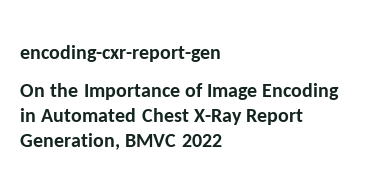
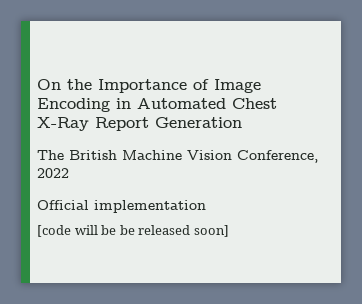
[20,45,221,62] encoding-cxr-report-gen // -> (37, 84) none
[20,133,222,150] Generation, BMVC 2022 -> [155,117,242,128] [37,150,318,163] [37,168,69,178] [37,200,206,213] [37,225,229,237] Generation // The British Machine Vision Conference, 2022 // Official implementation // [code will be be released soon]

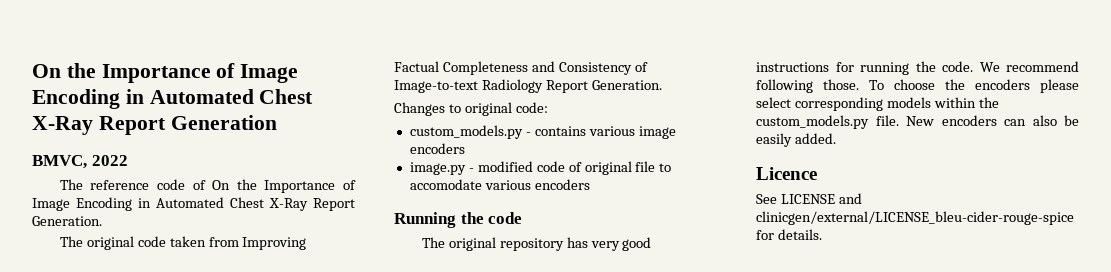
[37,150,318,163] [37,168,69,178] [37,200,206,213] [37,225,229,237] The British Machine Vision Conference, 2022 // Official implementation // [code will be be released soon] -> [32,155,128,169] [59,179,357,193] [32,197,355,211] [32,216,102,226] [59,236,307,250] [394,61,648,75] [394,79,662,93] [394,102,548,116] [409,125,676,139] [409,143,465,154] [409,161,672,175] [409,179,590,190] [394,212,523,228] [421,237,652,251] [756,61,1079,75] [756,79,1079,93] [756,97,999,111] [756,115,1079,129] [756,133,836,147] [756,167,817,180] [756,193,862,204] [756,211,1074,225] [756,229,822,240] BMVC, 2022 // The reference code of On the Importance of Image Encoding in Automated Chest X-Ray Report Generation. // The original code taken from Improving Factual Completeness and Consistency of Image-to-text Radiology Report Generation. // Changes to original code: // custom_models.py - contains various image encoders // image.py - modified code of original file to accomodate various encoders // Running the code // The original repository has very good instructions for running the code. We recommend following those. To choose the encoders please select corresponding models within the custom_models.py file. New encoders can also be easily added. // Licence // See LICENSE and clinicgen/external/LICENSE_bleu-cider-rouge-spice for details.

